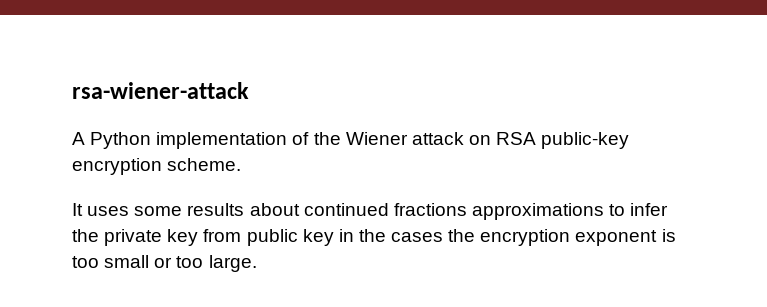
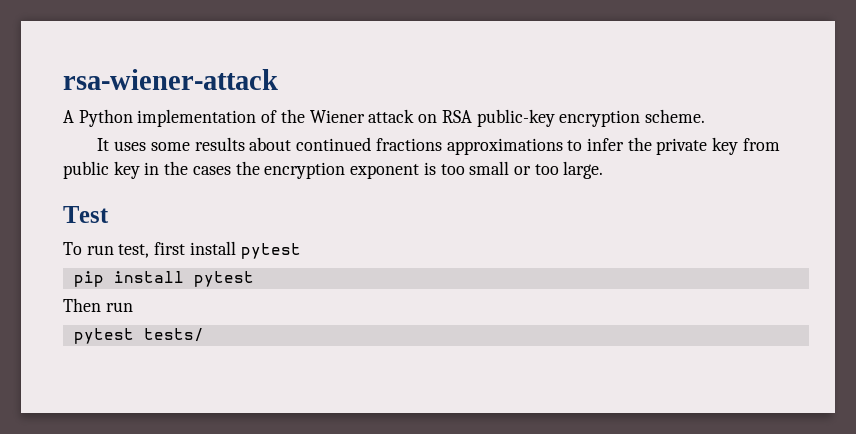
(257, 263) none -> [63,206,109,223] [63,241,301,259] [73,271,254,287] [63,298,133,312] [73,328,204,344] // Test // To run test, first install pytest // pip install pytest // Then run // pytest tests/

